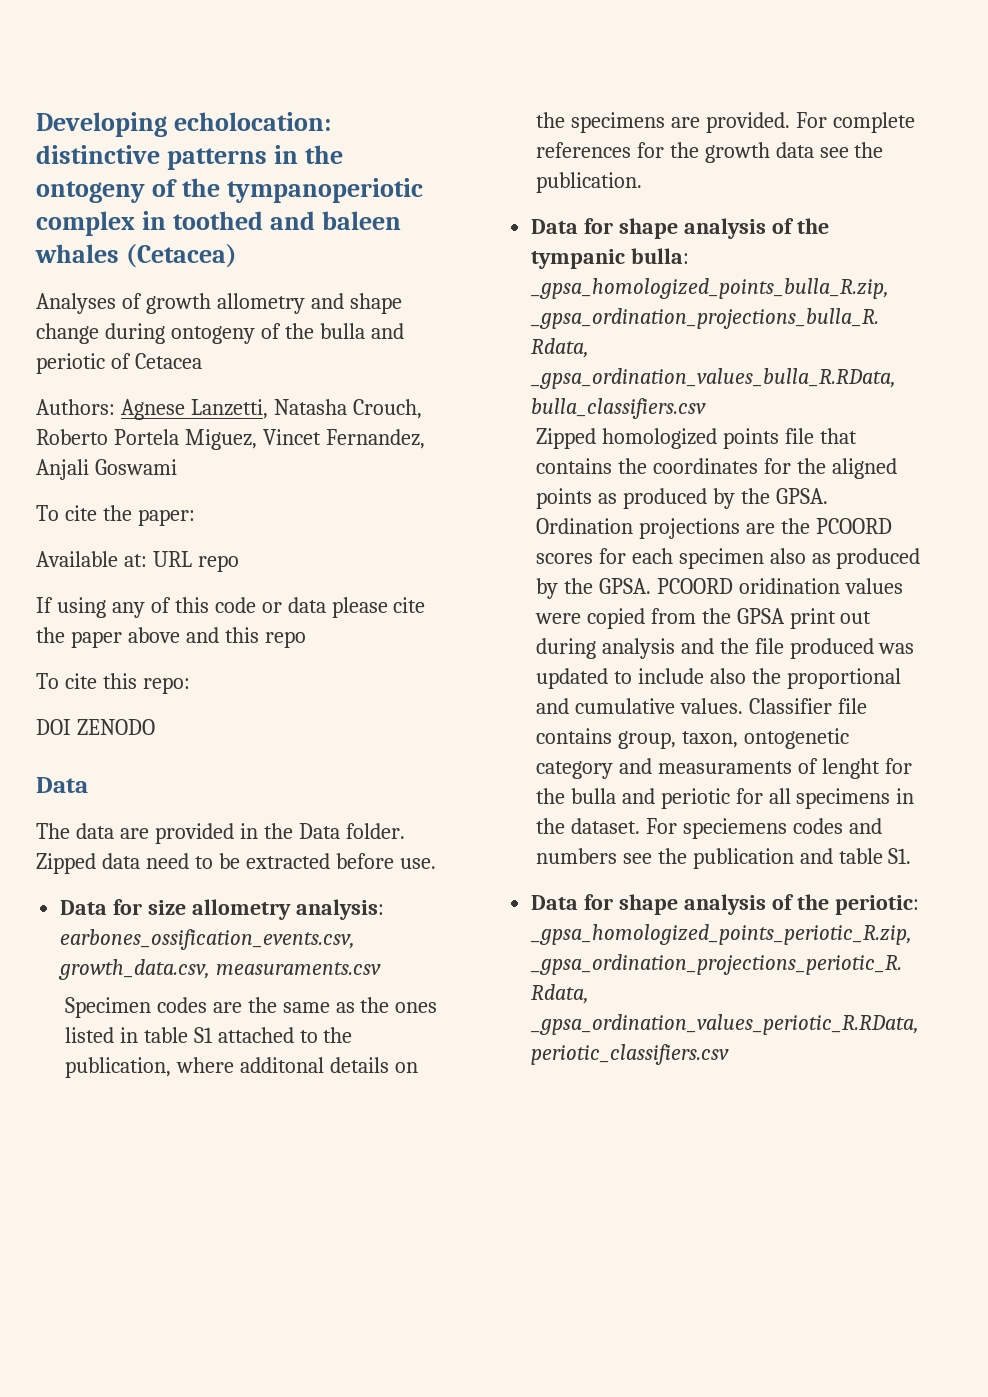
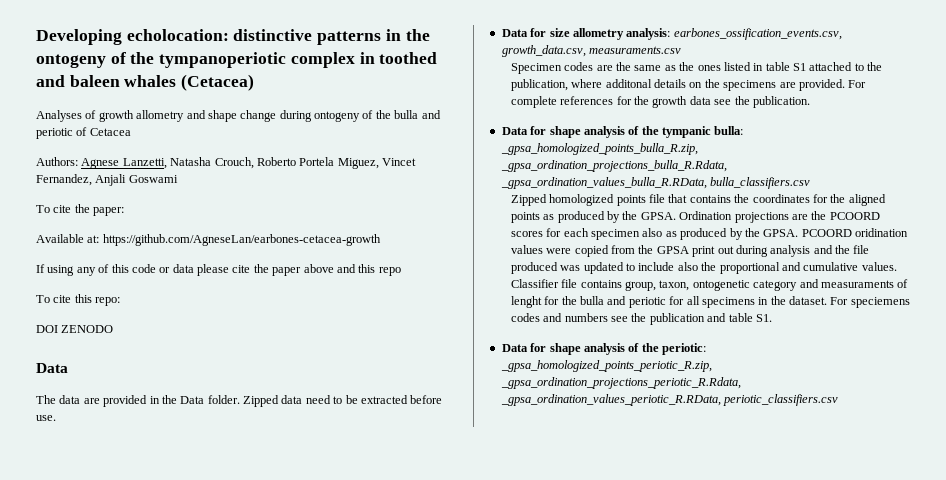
[152,551,239,572] URL repo -> [102,234,381,246] https://github.com/AgneseLan/earbones-cetacea-growth

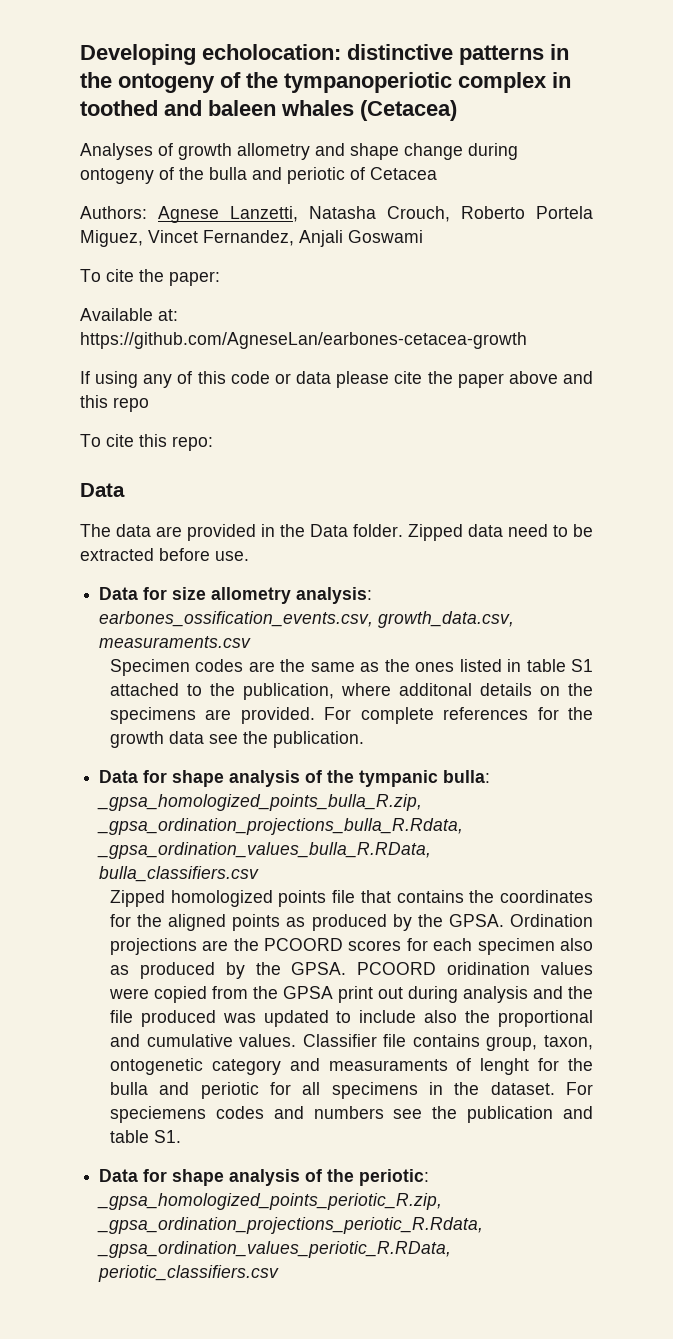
[36,325,114,333] // DOI ZENODO -> (213, 443) none

